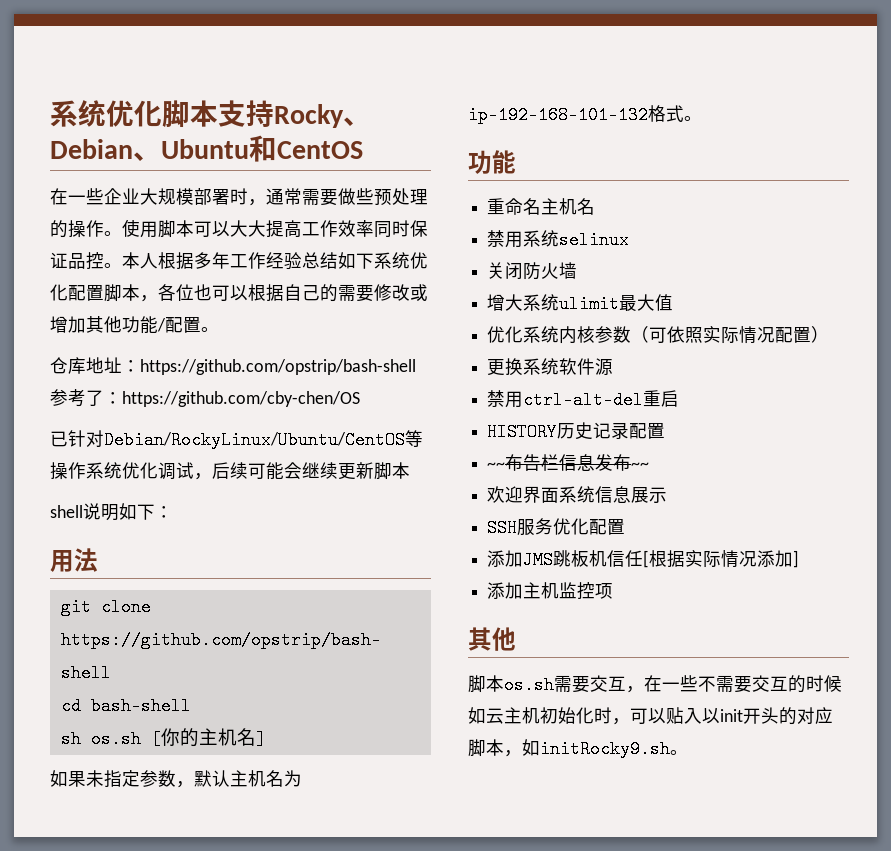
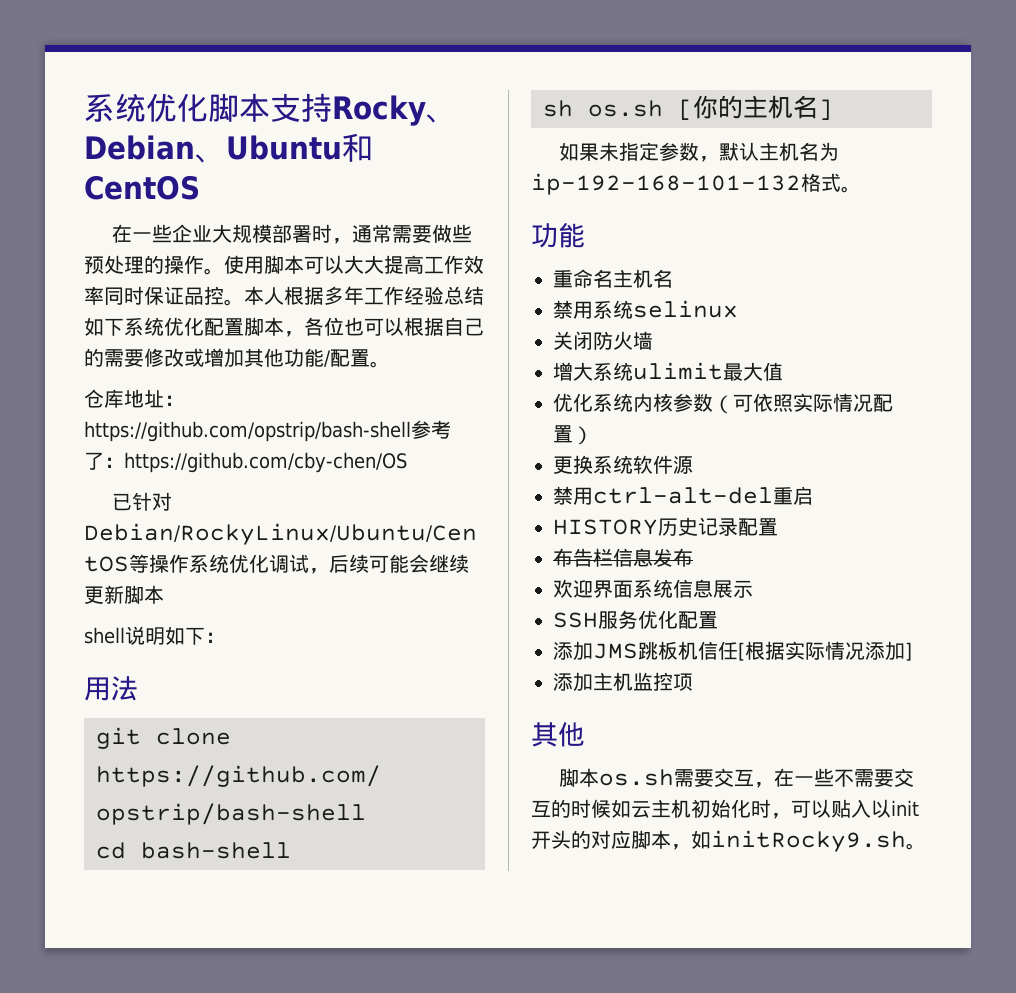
[487,462,506,469] ~~ -> (778, 527) none
[631,462,650,469] ~~ -> (693, 557) none

